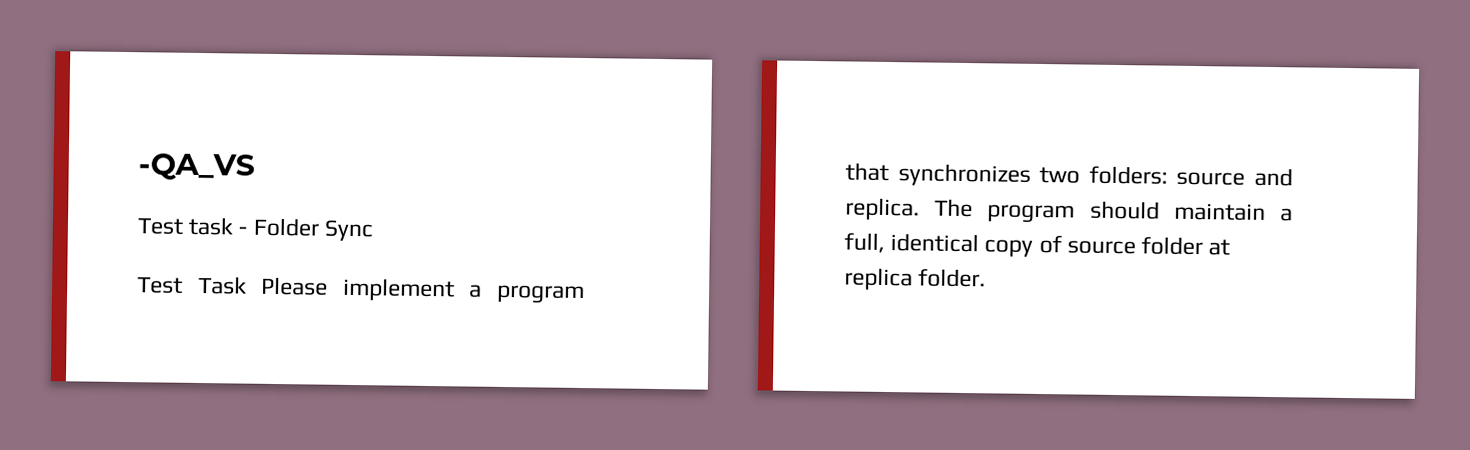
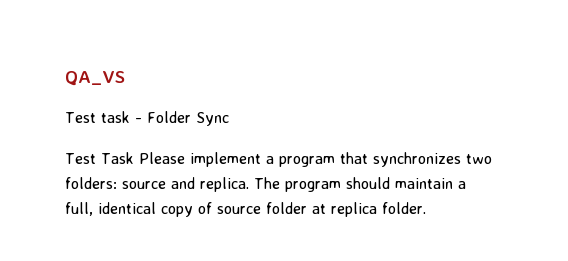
[138,153,255,181] -QA_VS -> [65,71,125,86] QA_VS

